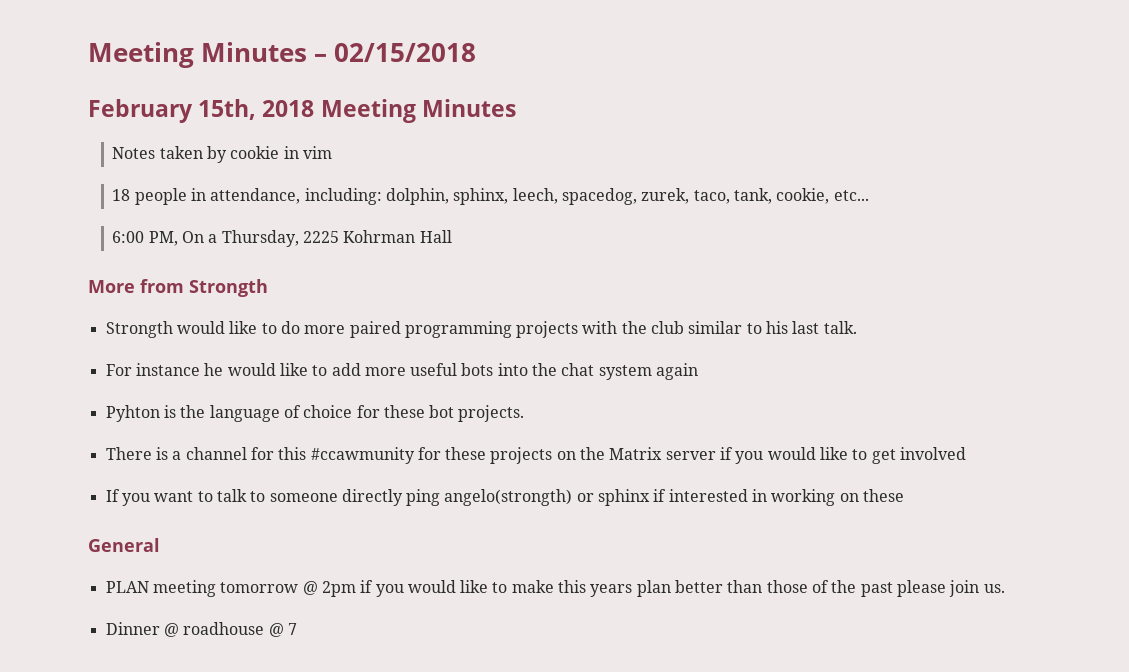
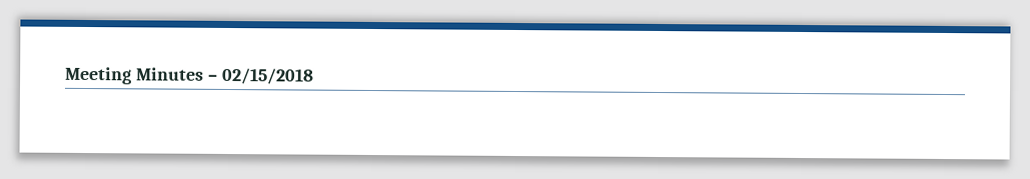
[88,99,516,123] [112,146,333,163] [112,188,869,205] [112,230,452,247] [88,279,268,297] [105,321,857,338] [105,363,699,380] [105,405,525,422] [105,447,967,464] [105,489,905,506] [88,538,160,552] [105,580,1005,597] [105,622,297,637] // February 15th, 2018 Meeting Minutes // Notes taken by cookie in vim // 18 people in attendance, including: dolphin, sphinx, leech, spacedog, zurek, taco, tank, cookie, etc... // 6:00 PM, On a Thursday, 2225 Kohrman Hall // More from Strongth // Strongth would like to do more paired programming projects with the club similar to his last talk. // For instance he would like to add more useful bots into the chat system again // Pyhton is the language of choice for these bot projects. // There is a channel for this #ccawmunity for these projects on the Matrix server if you would like to get involved // If you want to talk to someone directly ping angelo(strongth) or sphinx if interested in working on these // General // PLAN meeting tomorrow @ 2pm if you would like to make this years plan better than those of the past please join us. // Dinner @ roadhouse @ 7 -> (314, 76) none

